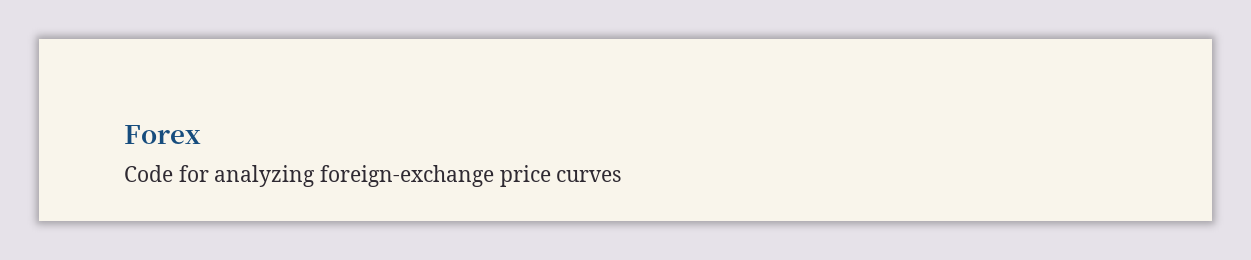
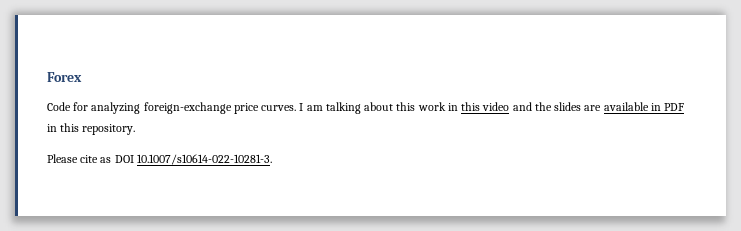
[556,170,622,182] curves -> [261,102,685,114] [47,123,136,135] [47,154,272,165] curves. I am talking about this work in this video and the slides are available in PDF in this repository. // Please cite as DOI 10.1007/s10614-022-10281-3.

